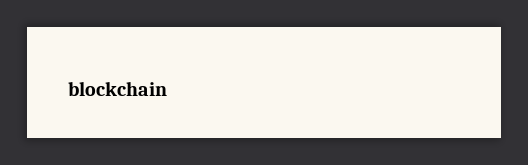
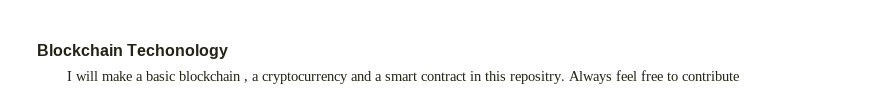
[68,81,167,96] blockchain -> [37,44,229,59] [66,70,739,84] Blockchain Techonology // I will make a basic blockchain , a cryptocurrency and a smart contract in this repositry. Always feel free to contribute

